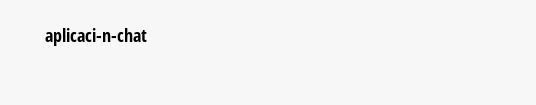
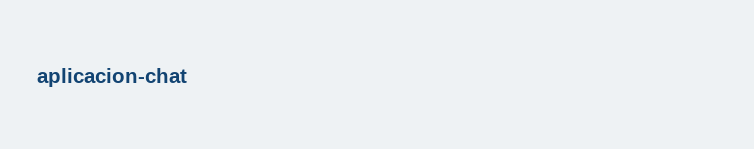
[45,28,147,46] aplicaci-n-chat -> [37,68,187,87] aplicacion-chat

